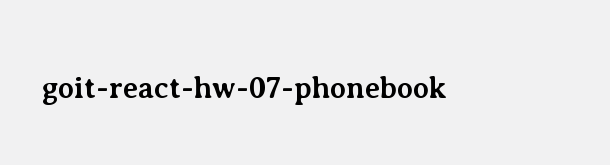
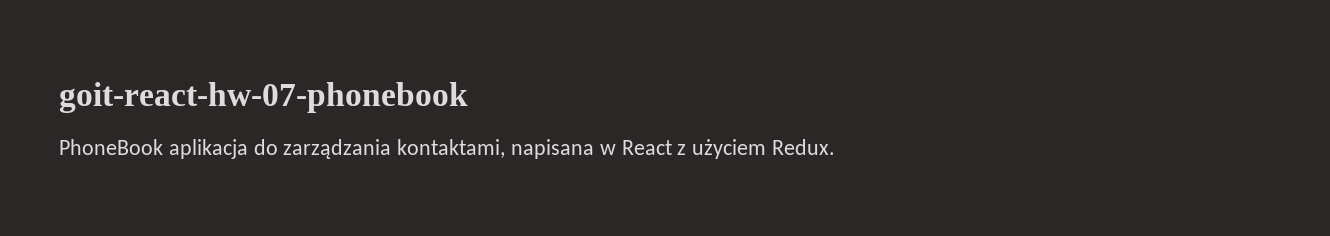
(447, 90) none -> [59,139,836,159] // PhoneBook aplikacja do zarządzania kontaktami, napisana w React z użyciem Redux.

